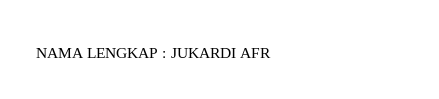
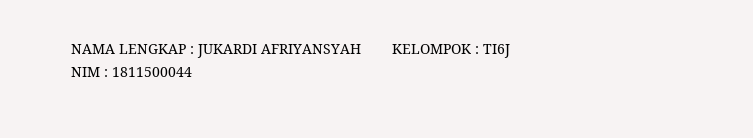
[239,48,271,58] AFR -> [261,44,361,54] [71,67,192,77] [392,44,510,58] AFRIYANSYAH // NIM : 1811500044 // KELOMPOK : TI6J

